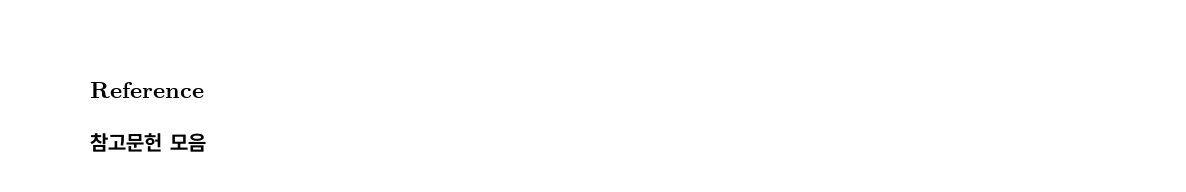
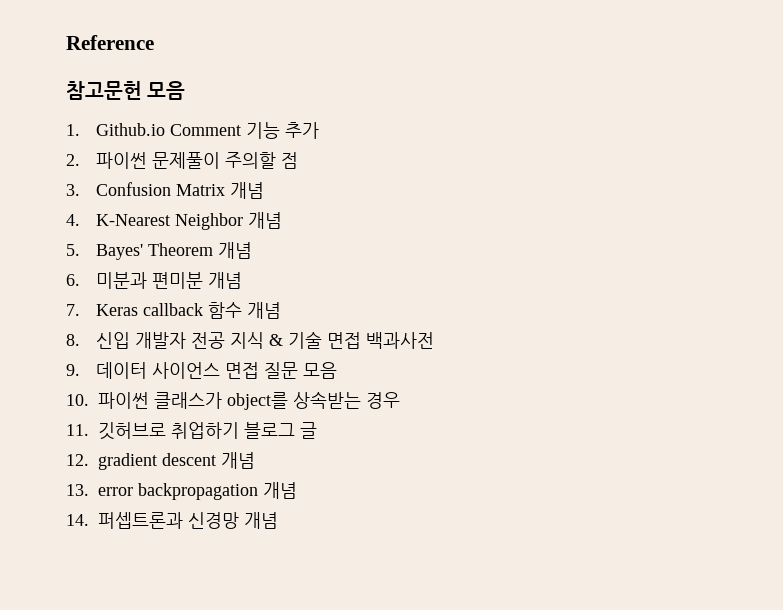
(206, 142) none -> [66,122,320,139] [66,152,299,169] [66,182,265,199] [66,212,283,230] [66,242,253,260] [66,272,243,289] [66,302,282,319] [66,331,435,349] [66,362,338,379] [66,391,400,410] [66,422,317,440] [66,452,255,470] [66,482,297,500] [66,512,278,529] // 1. Github.io Comment 기능 추가 // 2. 파이썬 문제풀이 주의할 점 // 3. Confusion Matrix 개념 // 4. K-Nearest Neighbor 개념 // 5. Bayes' Theorem 개념 // 6. 미분과 편미분 개념 // 7. Keras callback 함수 개념 // 8. 신입 개발자 전공 지식 & 기술 면접 백과사전 // 9. 데이터 사이언스 면접 질문 모음 // 10. 파이썬 클래스가 object를 상속받는 경우 // 11. 깃허브로 취업하기 블로그 글 // 12. gradient descent 개념 // 13. error backpropagation 개념 // 14. 퍼셉트론과 신경망 개념

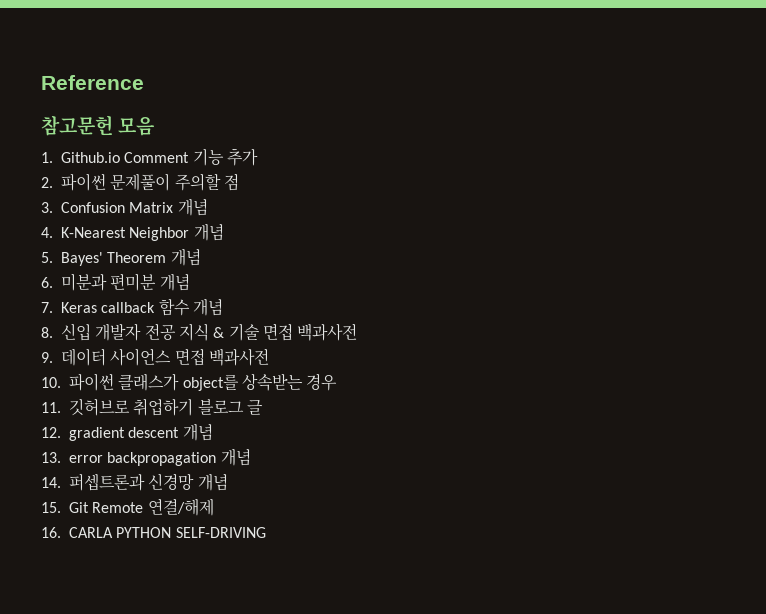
[264,362,338,379] 질문 모음 -> [208,348,269,366] 백과사전
(278, 520) none -> [41,498,214,516] [41,527,266,538] // 15. Git Remote 연결/해제 // 16. CARLA PYTHON SELF-DRIVING

